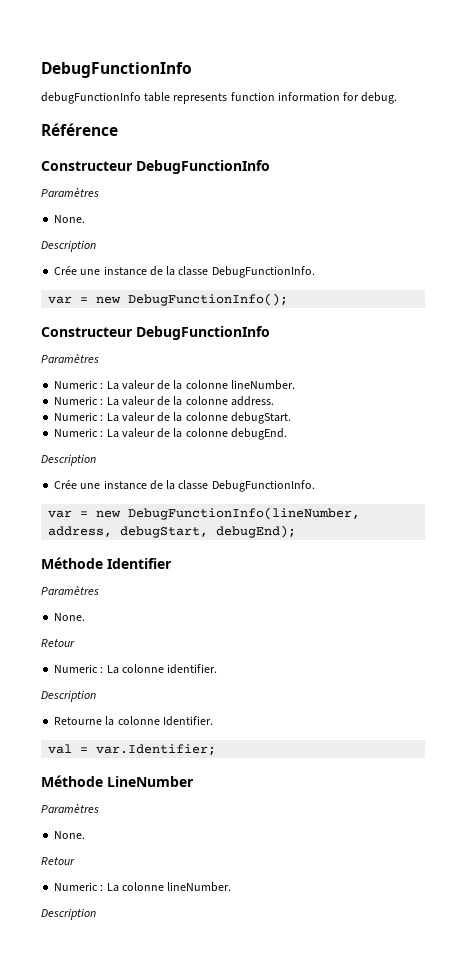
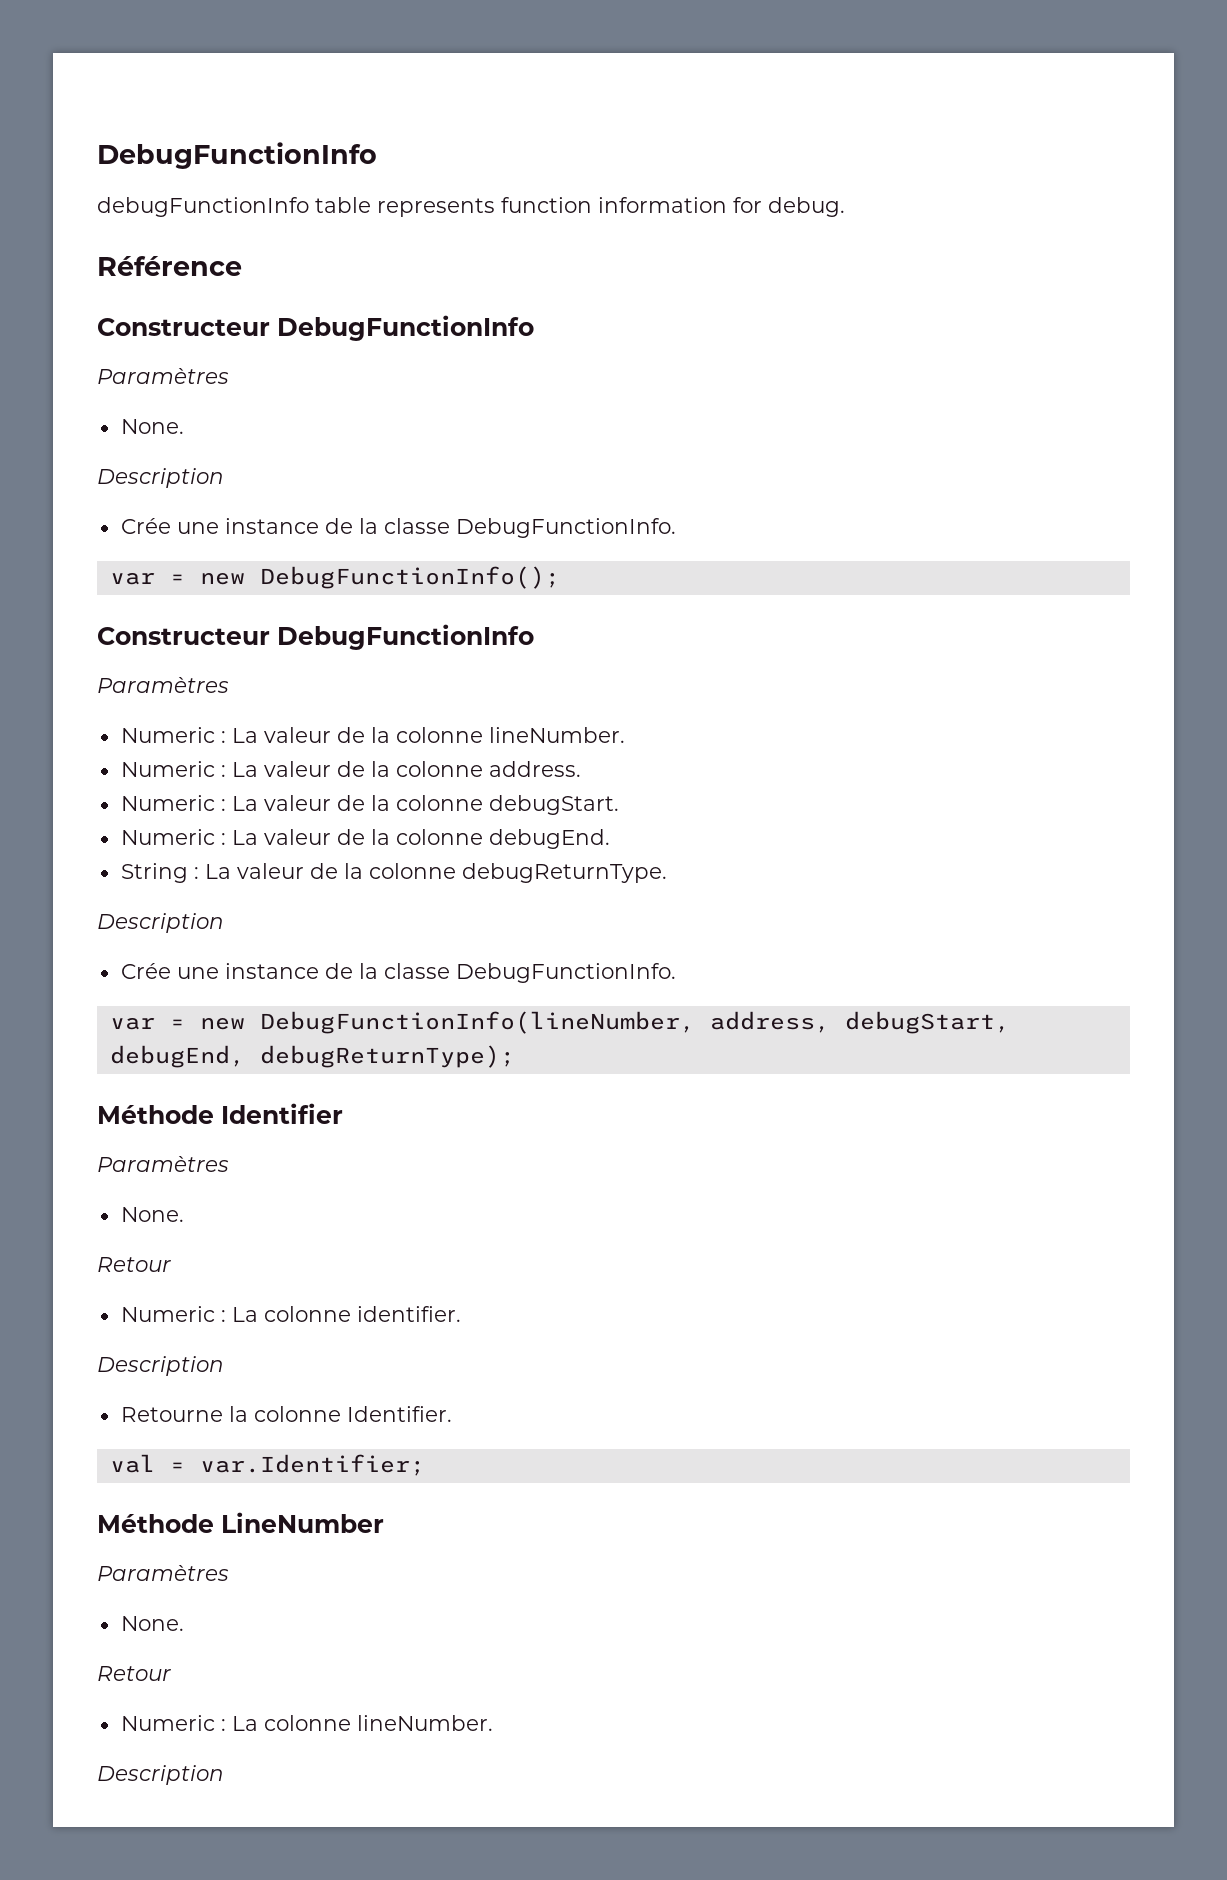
(287, 434) none -> [120,863,667,883] // String : La valeur de la colonne debugReturnType.
[216,525,297,538] debugEnd); -> [109,1045,515,1068] debugEnd, debugReturnType);

